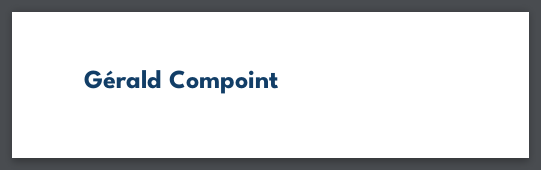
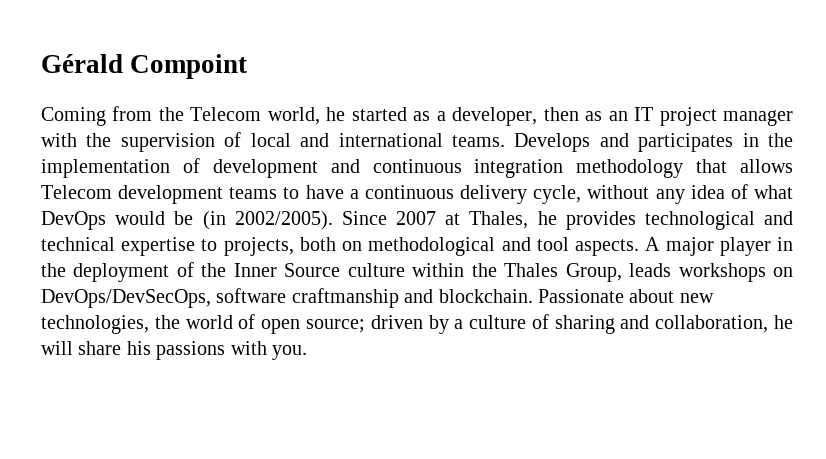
(280, 82) none -> [41,106,793,126] [41,132,793,152] [41,158,793,178] [41,184,793,204] [41,211,793,230] [41,237,794,256] [41,262,793,282] [41,288,714,308] [41,314,794,334] [41,341,307,360] // Coming from the Telecom world, he started as a developer, then as an IT project manager with the supervision of local and international teams. Develops and participates in the implementation of development and continuous integration methodology that allows Telecom development teams to have a continuous delivery cycle, without any idea of what DevOps would be (in 2002/2005). Since 2007 at Thales, he provides technological and technical expertise to projects, both on methodological and tool aspects. A major player in the deployment of the Inner Source culture within the Thales Group, leads workshops on DevOps/DevSecOps, software craftmanship and blockchain. Passionate about new technologies, the world of open source; driven by a culture of sharing and collaboration, he will share his passions with you.

